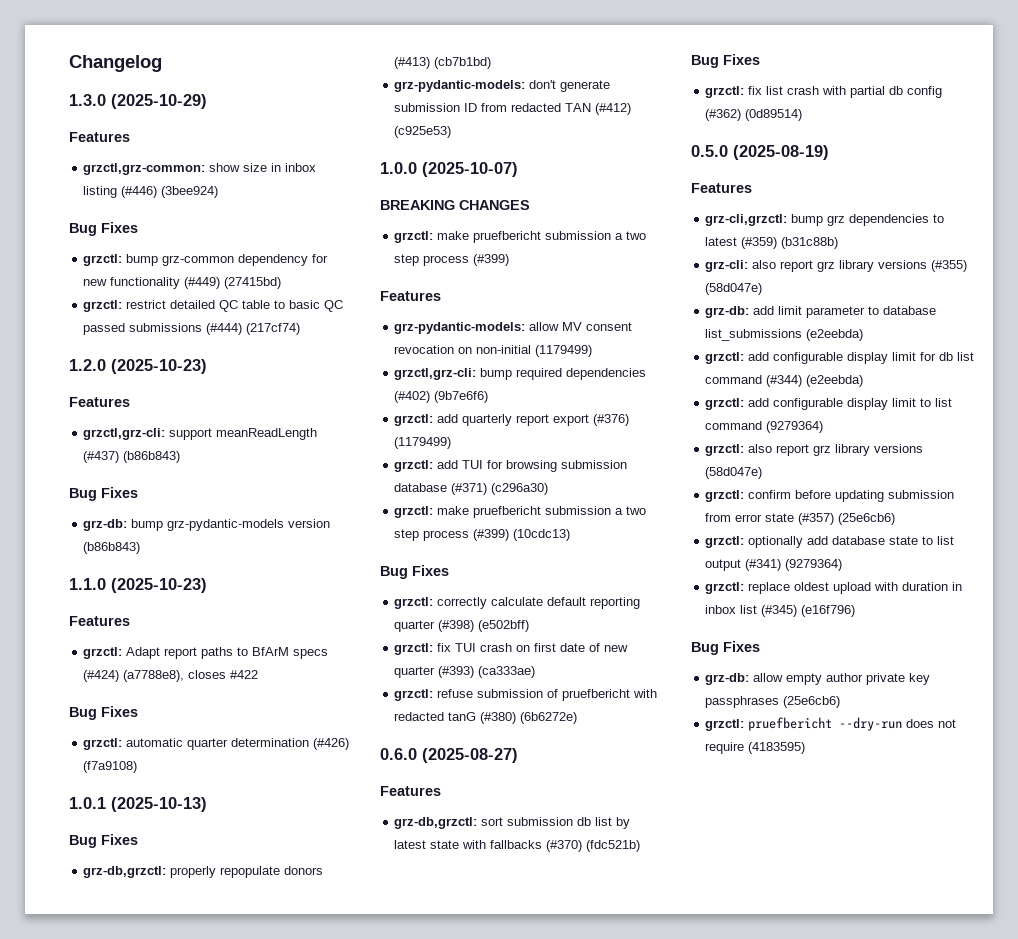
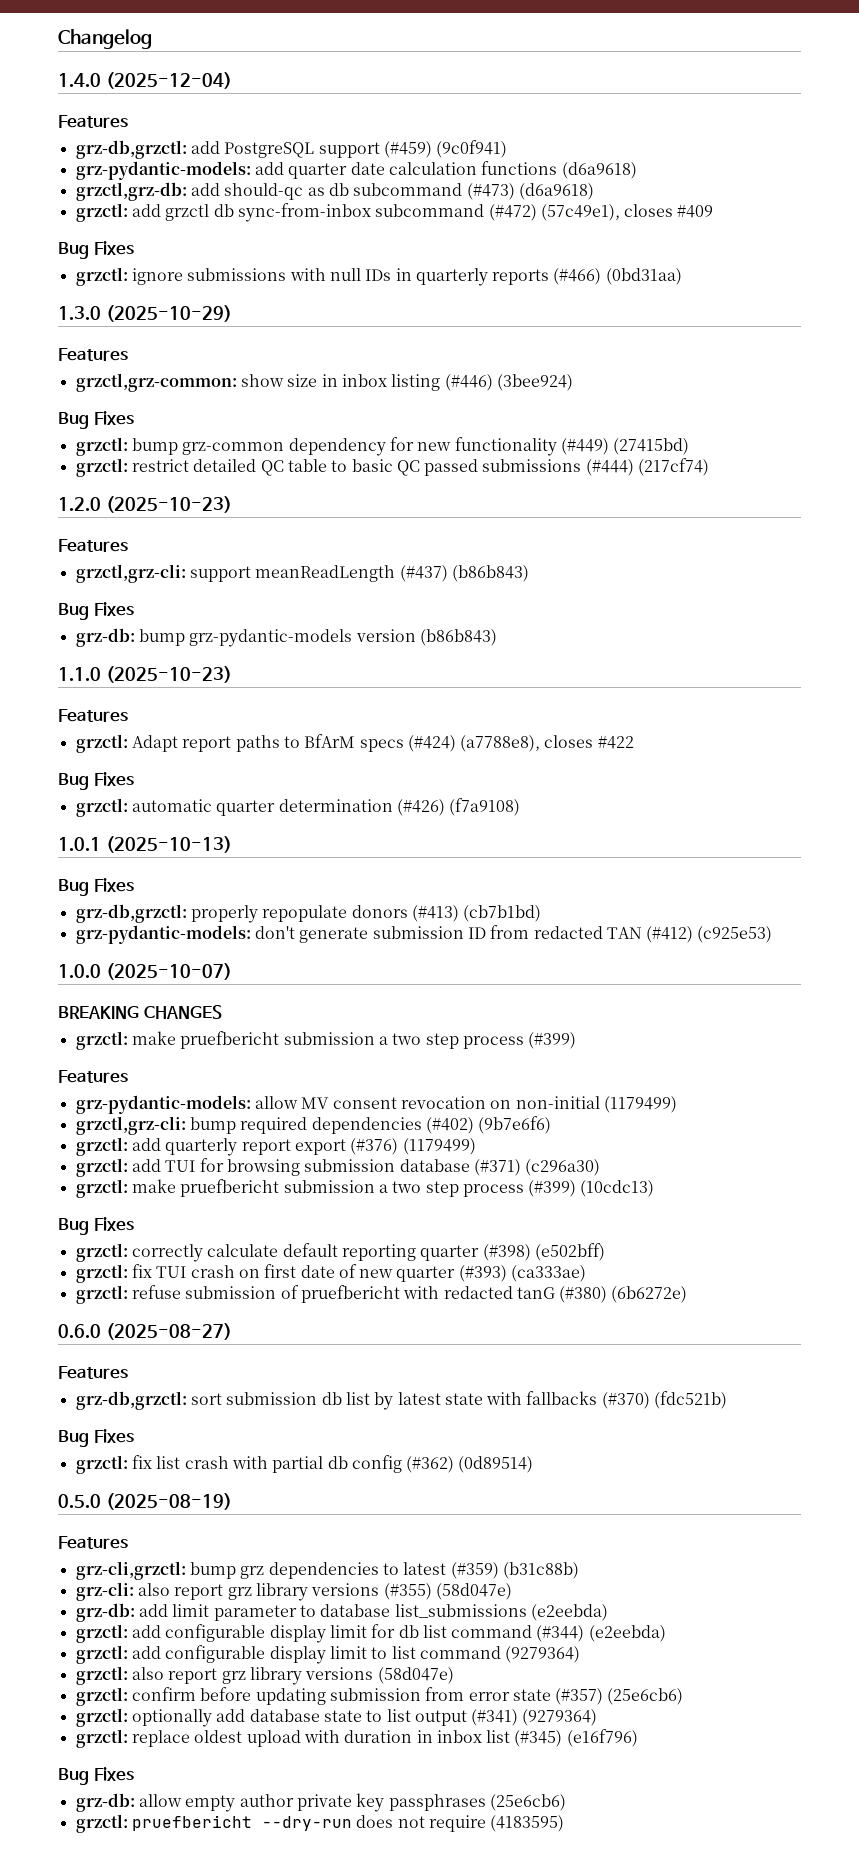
(162, 63) none -> [58,72,232,89] [58,115,128,128] [75,140,508,159] [75,161,637,180] [75,182,594,201] [75,203,714,222] [58,241,134,259] [75,267,682,286] // 1.4.0 (2025-12-04) // Features // grz-db,grzctl: add PostgreSQL support (#459) (9c0f941) // grz-pydantic-models: add quarter date calculation functions (d6a9618) // grzctl,grz-db: add should-qc as db subcommand (#473) (d6a9618) // grzctl: add grzctl db sync-from-inbox subcommand (#472) (57c49e1), closes #409 // Bug Fixes // grzctl: ignore submissions with null IDs in quarterly reports (#466) (0bd31aa)

